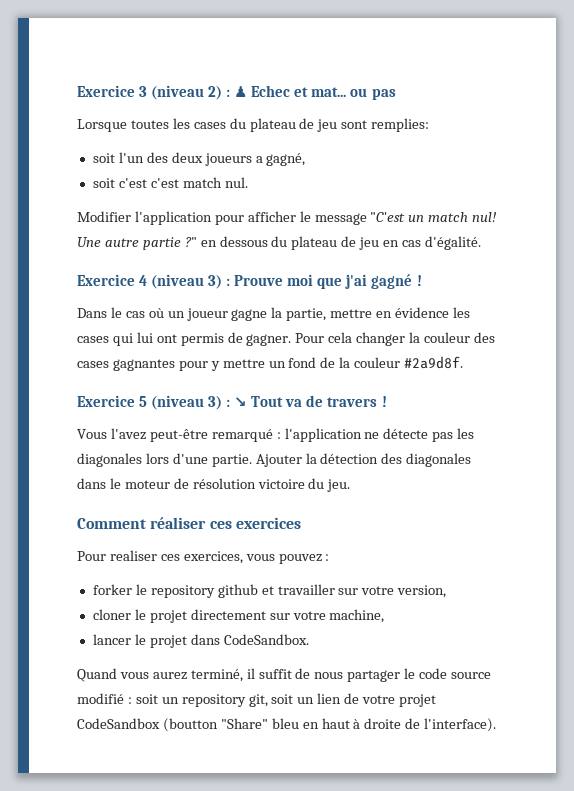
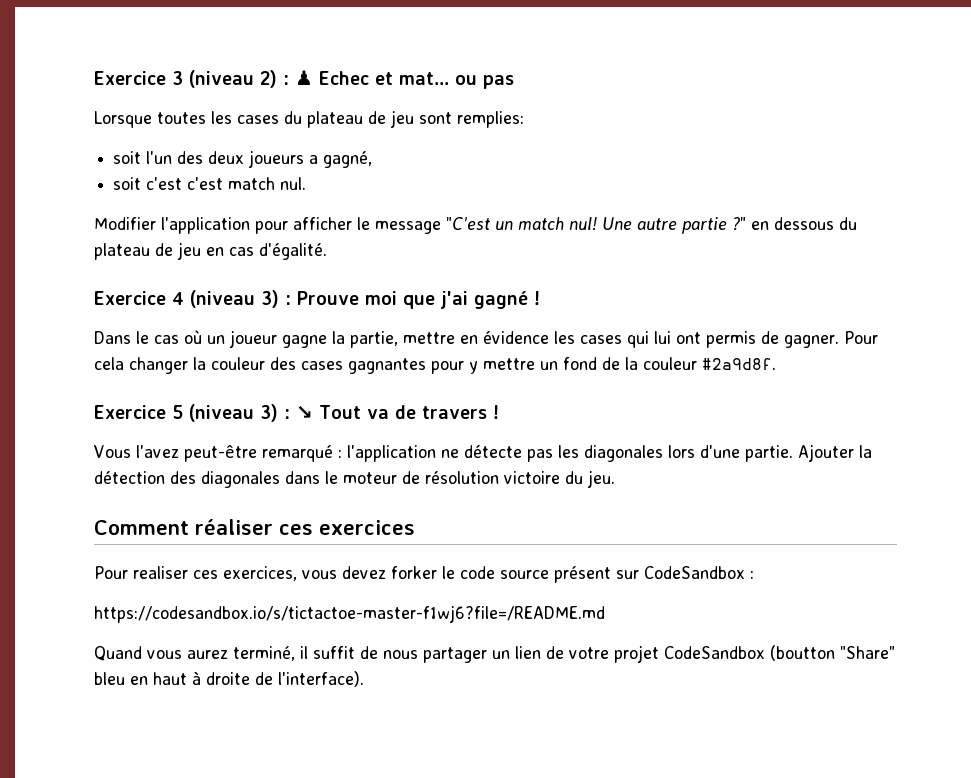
[278,554,330,564] [92,584,447,598] [92,609,385,623] [92,634,309,648] pouvez : // forker le repository github et travailler sur votre version, // cloner le projet directement sur votre machine, // lancer le projet dans CodeSandbox. -> [342,566,754,583] [94,605,605,623] devez forker le code source présent sur CodeSandbox : // https://codesandbox.io/s/tictactoe-master-f1wj6?file=/README.md
[404,668,492,679] [77,693,294,707] le code source modifié : soit un repository git, soit -> (487, 655) none

